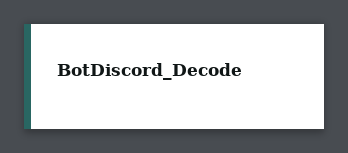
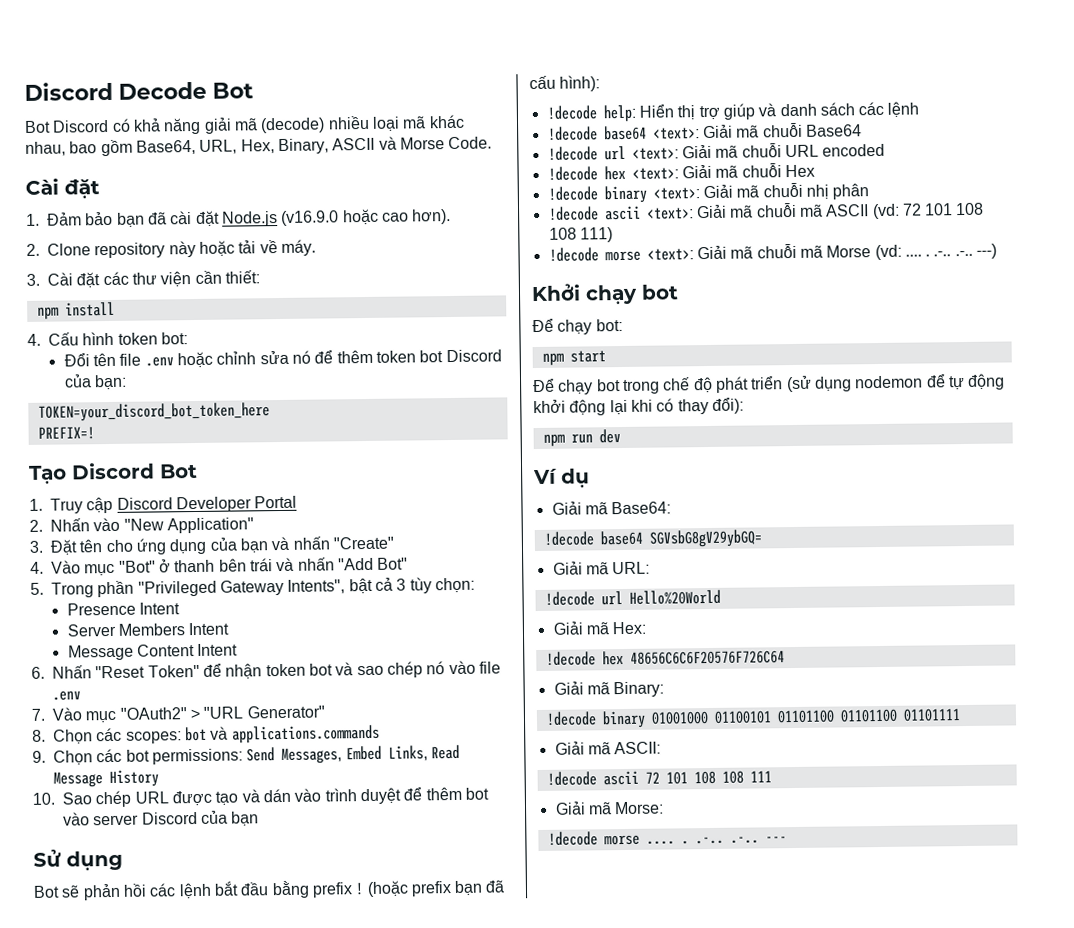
[57,63,242,80] BotDiscord_Decode -> [24,81,254,101] [24,114,465,135] [25,136,493,157] [25,178,100,199] [26,208,452,228] [26,239,316,259] [26,270,260,289] [36,301,115,320] [27,331,188,346] [63,349,502,369] [63,374,128,391] [37,402,270,422] [37,426,95,440] [28,462,198,484] [29,495,298,514] [29,517,254,534] [29,536,394,556] [30,557,409,577] [30,577,475,598] [66,602,181,616] [66,622,230,637] [67,643,239,661] [31,660,501,680] [52,690,81,701] [31,705,325,724] [32,724,380,745] [32,744,460,766] [53,769,159,788] [32,786,489,808] [63,810,260,827] [33,849,123,871] [33,880,506,901] [529,75,601,92] [546,101,920,123] [547,122,862,141] [547,143,886,161] [547,163,815,181] [547,182,870,204] [547,202,985,221] [548,227,613,243] [548,243,998,262] [531,283,679,305] [532,318,623,335] [541,350,606,366] [533,373,1006,395] [533,397,744,416] [542,429,621,447] [533,468,590,488] [551,501,672,515] [543,529,762,548] [552,561,651,575] [544,589,721,606] [552,621,647,635] [545,650,785,666] [553,681,665,698] [545,708,961,729] [554,741,662,755] [546,770,772,786] [554,801,665,815] [547,831,787,846] Discord Decode Bot // Bot Discord có khả năng giải mã (decode) nhiều loại mã khác nhau, bao gồm Base64, URL, Hex, Binary, ASCII và Morse Code. // Cài đặt // 1. Đảm bảo bạn đã cài đặt Node.js (v16.9.0 hoặc cao hơn). // 2. Clone repository này hoặc tải về máy. // 3. Cài đặt các thư viện cần thiết: // npm install // 4. Cấu hình token bot: // Đổi tên file .env hoặc chỉnh sửa nó để thêm token bot Discord của bạn: // TOKEN=your_discord_bot_token_here // PREFIX=! // Tạo Discord Bot // 1. Truy cập Discord Developer Portal // 2. Nhấn vào "New Application" // 3. Đặt tên cho ứng dụng của bạn và nhấn "Create" // 4. Vào mục "Bot" ở thanh bên trái và nhấn "Add Bot" // 5. Trong phần "Privileged Gateway Intents", bật cả 3 tùy chọn: // Presence Intent // Server Members Intent // Message Content Intent // 6. Nhấn "Reset Token" để nhận token bot và sao chép nó vào file .env // 7. Vào mục "OAuth2" > "URL Generator" // 8. Chọn các scopes: bot và applications.commands // 9. Chọn các bot permissions: Send Messages, Embed Links, Read Message History // 10. Sao chép URL được tạo và dán vào trình duyệt để thêm bot vào server Discord của bạn // Sử dụng // Bot sẽ phản hồi các lệnh bắt đầu bằng prefix ! (hoặc prefix bạn đã cấu hình): // !decode help: Hiển thị trợ giúp và danh sách các lệnh // !decode base64 <text>: Giải mã chuỗi Base64 // !decode url <text>: Giải mã chuỗi URL encoded // !decode hex <text>: Giải mã chuỗi Hex // !decode binary <text>: Giải mã chuỗi nhị phân // !decode ascii <text>: Giải mã chuỗi mã ASCII (vd: 72 101 108 108 111) // !decode morse <text>: Giải mã chuỗi mã Morse (vd: .... . .-.. .-.. ---) // Khởi chạy bot // Để chạy bot: // npm start // Để chạy bot trong chế độ phát triển (sử dụng nodemon để tự động khởi động lại khi có thay đổi): // npm run dev // Ví dụ // Giải mã Base64: // !decode base64 SGVsbG8gV29ybGQ= // Giải mã URL: // !decode url Hello%20World // Giải mã Hex: // !decode hex 48656C6C6F20576F726C64 // Giải mã Binary: // !decode binary 01001000 01100101 01101100 01101100 01101111 // Giải mã ASCII: // !decode ascii 72 101 108 108 111 // Giải mã Morse: // !decode morse .... . .-.. .-.. ---

